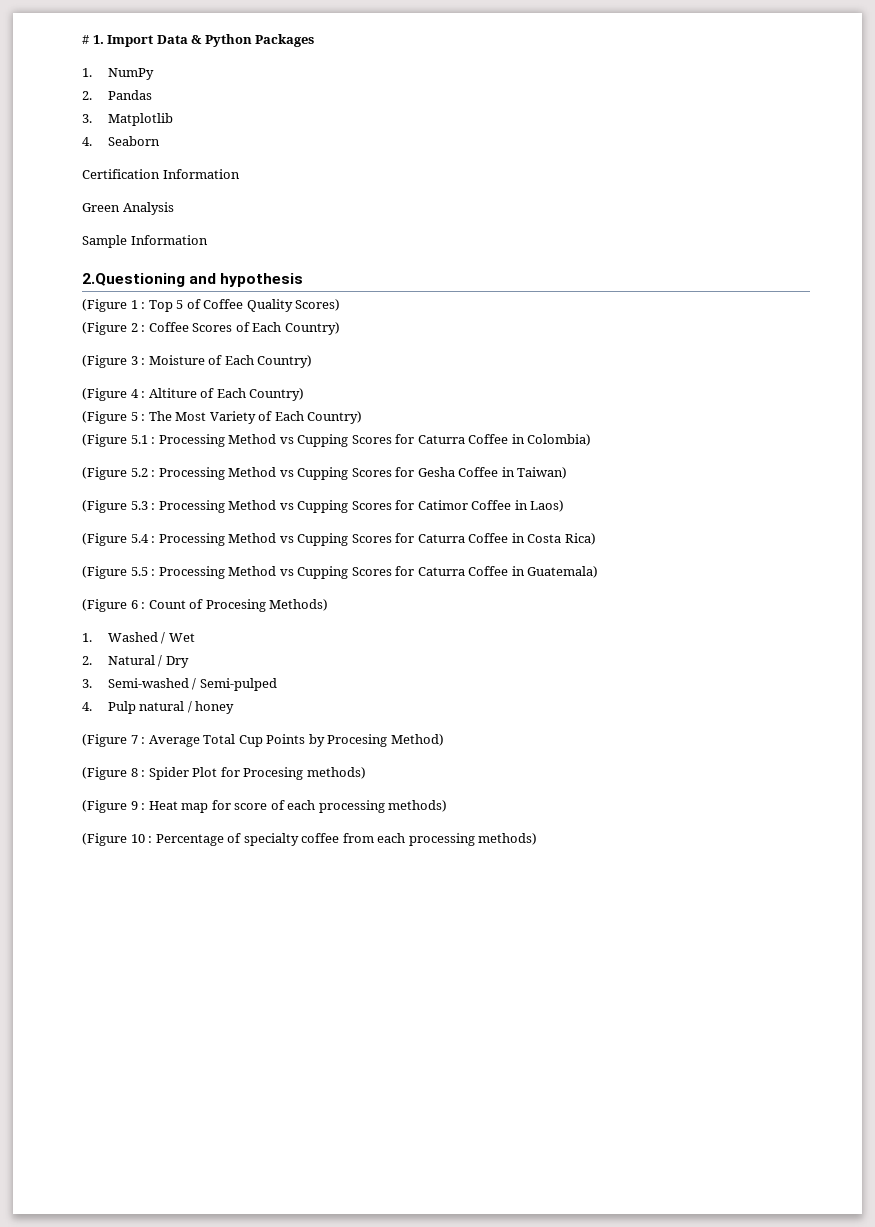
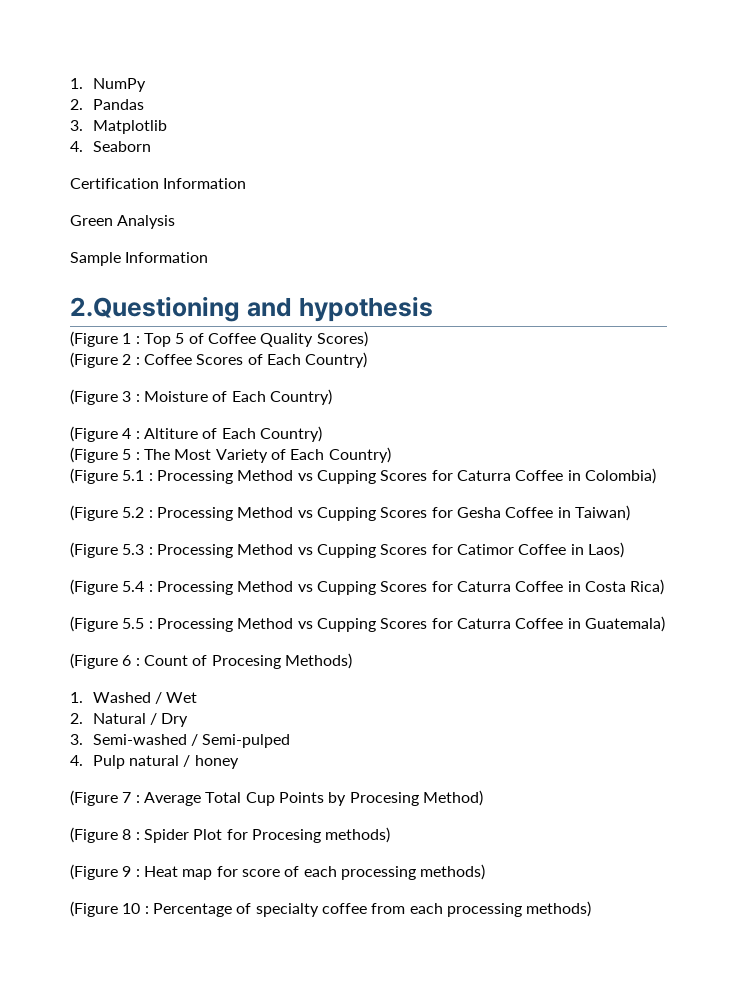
[82,34,315,47] # 1. Import Data & Python Packages // -> (70, 83) none

